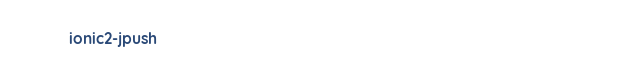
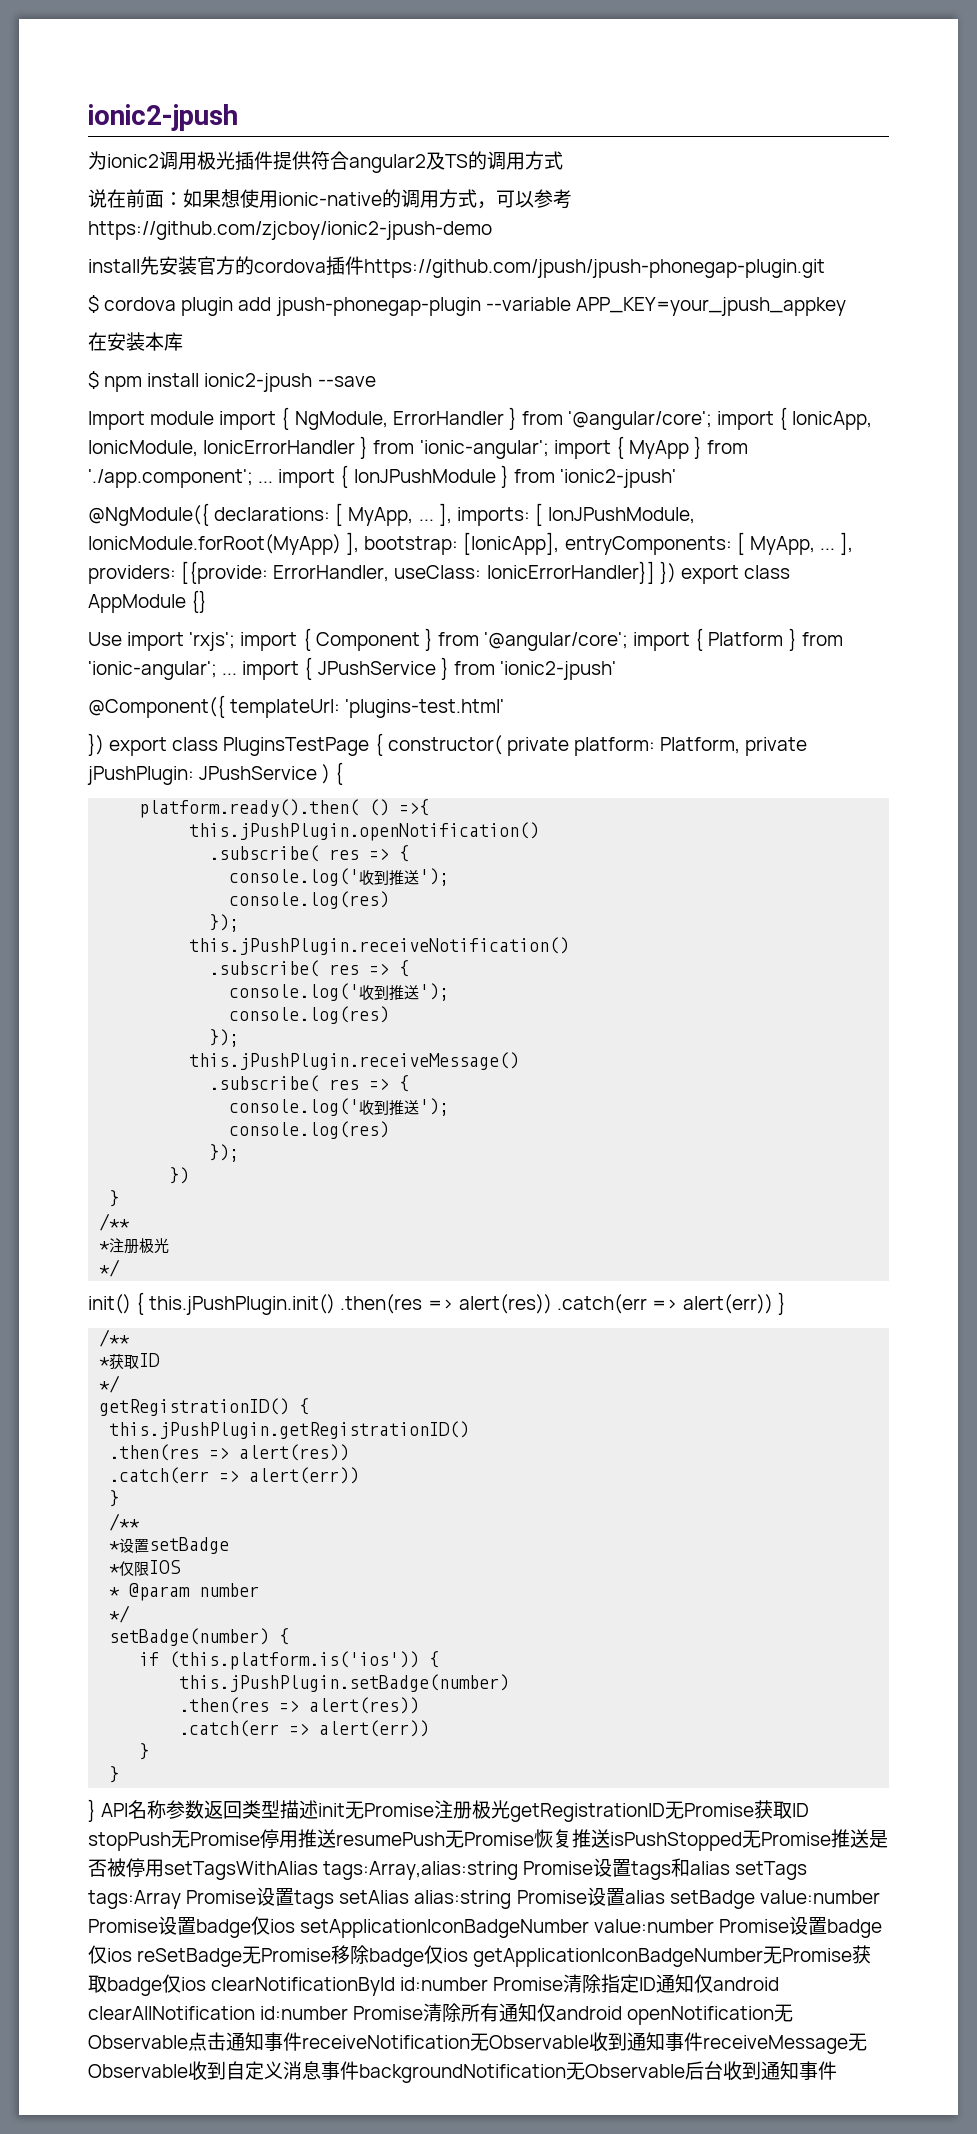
[69,32,157,47] ionic2-jpush -> [88,104,238,131] [88,151,563,173] [88,189,572,209] [88,221,492,240] [88,256,825,278] [88,295,846,316] [88,332,183,351] [88,371,376,392] [88,407,873,430] [88,436,749,459] [88,465,676,488] [88,503,696,526] [88,532,854,555] [88,561,790,584] [88,590,208,613] [88,628,843,651] [88,657,616,680] [88,695,505,718] [88,733,808,756] [87,762,344,785] [139,799,430,818] [189,822,540,841] [209,845,410,862] [229,868,450,886] [229,891,390,909] [209,914,240,932] [189,937,570,955] [209,960,410,977] [229,983,450,1001] [229,1006,390,1024] [209,1029,240,1047] [189,1052,520,1070] [209,1075,410,1092] [229,1098,450,1116] [229,1121,390,1139] [209,1144,240,1162] [169,1167,190,1184] [109,1190,120,1207] [99,1213,131,1231] [99,1238,170,1254] [99,1259,121,1277] [88,1292,787,1315] [99,1329,131,1347] [99,1353,161,1370] [99,1375,121,1393] [99,1398,310,1416] [109,1421,470,1439] [109,1444,350,1461] [109,1467,360,1484] [109,1490,120,1507] [109,1513,141,1531] [109,1537,230,1554] [109,1560,182,1576] [109,1583,260,1601] [109,1605,131,1623] [109,1628,290,1646] [139,1651,440,1670] [179,1674,510,1692] [179,1697,420,1714] [179,1720,430,1737] [139,1743,150,1760] [109,1766,120,1783] [88,1799,810,1822] [88,1829,888,1851] [88,1858,808,1880] [88,1887,880,1909] [88,1916,883,1938] [88,1945,872,1967] [88,1974,780,1996] [88,2003,794,2025] [88,2032,867,2054] [88,2061,837,2083] ionic2-jpush // 为ionic2调用极光插件提供符合angular2及TS的调用方式 // 说在前面：如果想使用ionic-native的调用方式，可以参考https://github.com/zjcboy/ionic2-jpush-demo // install先安装官方的cordova插件https://github.com/jpush/jpush-phonegap-plugin.git // $ cordova plugin add jpush-phonegap-plugin --variable APP_KEY=your_jpush_appkey // 在安装本库 // $ npm install ionic2-jpush --save // Import module import { NgModule, ErrorHandler } from '@angular/core'; import { IonicApp, IonicModule, IonicErrorHandler } from 'ionic-angular'; import { MyApp } from './app.component'; ... import { IonJPushModule } from 'ionic2-jpush' // @NgModule({ declarations: [ MyApp, ... ], imports: [ IonJPushModule, IonicModule.forRoot(MyApp) ], bootstrap: [IonicApp], entryComponents: [ MyApp, ... ], providers: [{provide: ErrorHandler, useClass: IonicErrorHandler}] }) export class AppModule {} // Use import 'rxjs'; import { Component } from '@angular/core'; import { Platform } from 'ionic-angular'; ... import { JPushService } from 'ionic2-jpush' // @Component({ templateUrl: 'plugins-test.html' // }) export class PluginsTestPage { constructor( private platform: Platform, private jPushPlugin: JPushService ) { // platform.ready().then( () =>{ // this.jPushPlugin.openNotification() // .subscribe( res => { // console.log('收到推送'); // console.log(res) // }); // this.jPushPlugin.receiveNotification() // .subscribe( res => { // console.log('收到推送'); // console.log(res) // }); // this.jPushPlugin.receiveMessage() // .subscribe( res => { // console.log('收到推送'); // console.log(res) // }); // }) // } // /** // *注册极光 // */ // init() { this.jPushPlugin.init() .then(res => alert(res)) .catch(err => alert(err)) } // /** // *获取ID // */ // getRegistrationID() { // this.jPushPlugin.getRegistrationID() // .then(res => alert(res)) // .catch(err => alert(err)) // } // /** // *设置setBadge // *仅限IOS // * @param number // */ // setBadge(number) { // if (this.platform.is('ios')) { // this.jPushPlugin.setBadge(number) // .then(res => alert(res)) // .catch(err => alert(err)) // } // } // } API名称参数返回类型描述init无Promise注册极光getRegistrationID无Promise获取ID stopPush无Promise停用推送resumePush无Promise恢复推送isPushStopped无Promise推送是否被停用setTagsWithAlias tags:Array,alias:string Promise设置tags和alias setTags tags:Array Promise设置tags setAlias alias:string Promise设置alias setBadge value:number Promise设置badge仅ios setApplicationIconBadgeNumber value:number Promise设置badge仅ios reSetBadge无Promise移除badge仅ios getApplicationIconBadgeNumber无Promise获取badge仅ios clearNotificationById id:number Promise清除指定ID通知仅android clearAllNotification id:number Promise清除所有通知仅android openNotification无Observable点击通知事件receiveNotification无Observable收到通知事件receiveMessage无Observable收到自定义消息事件backgroundNotification无Observable后台收到通知事件

